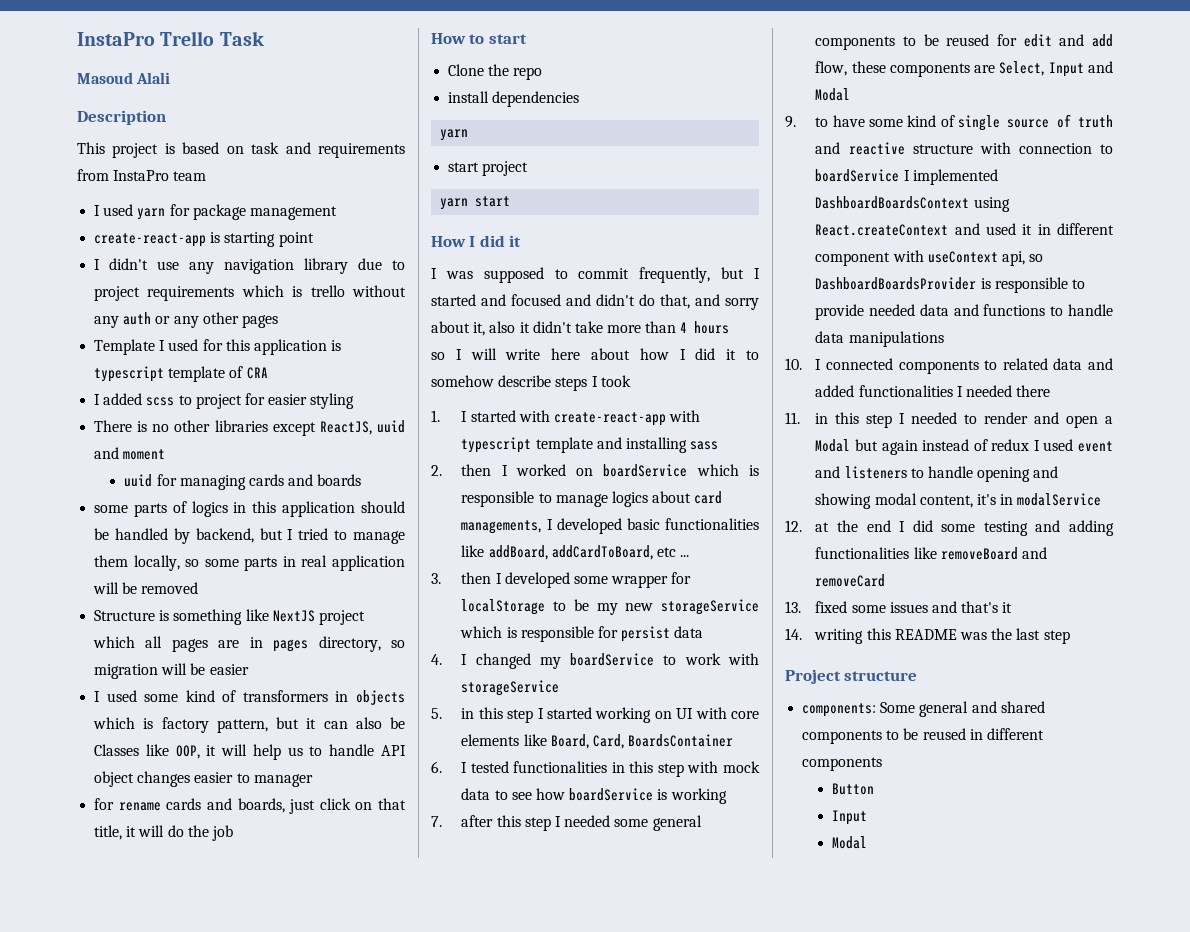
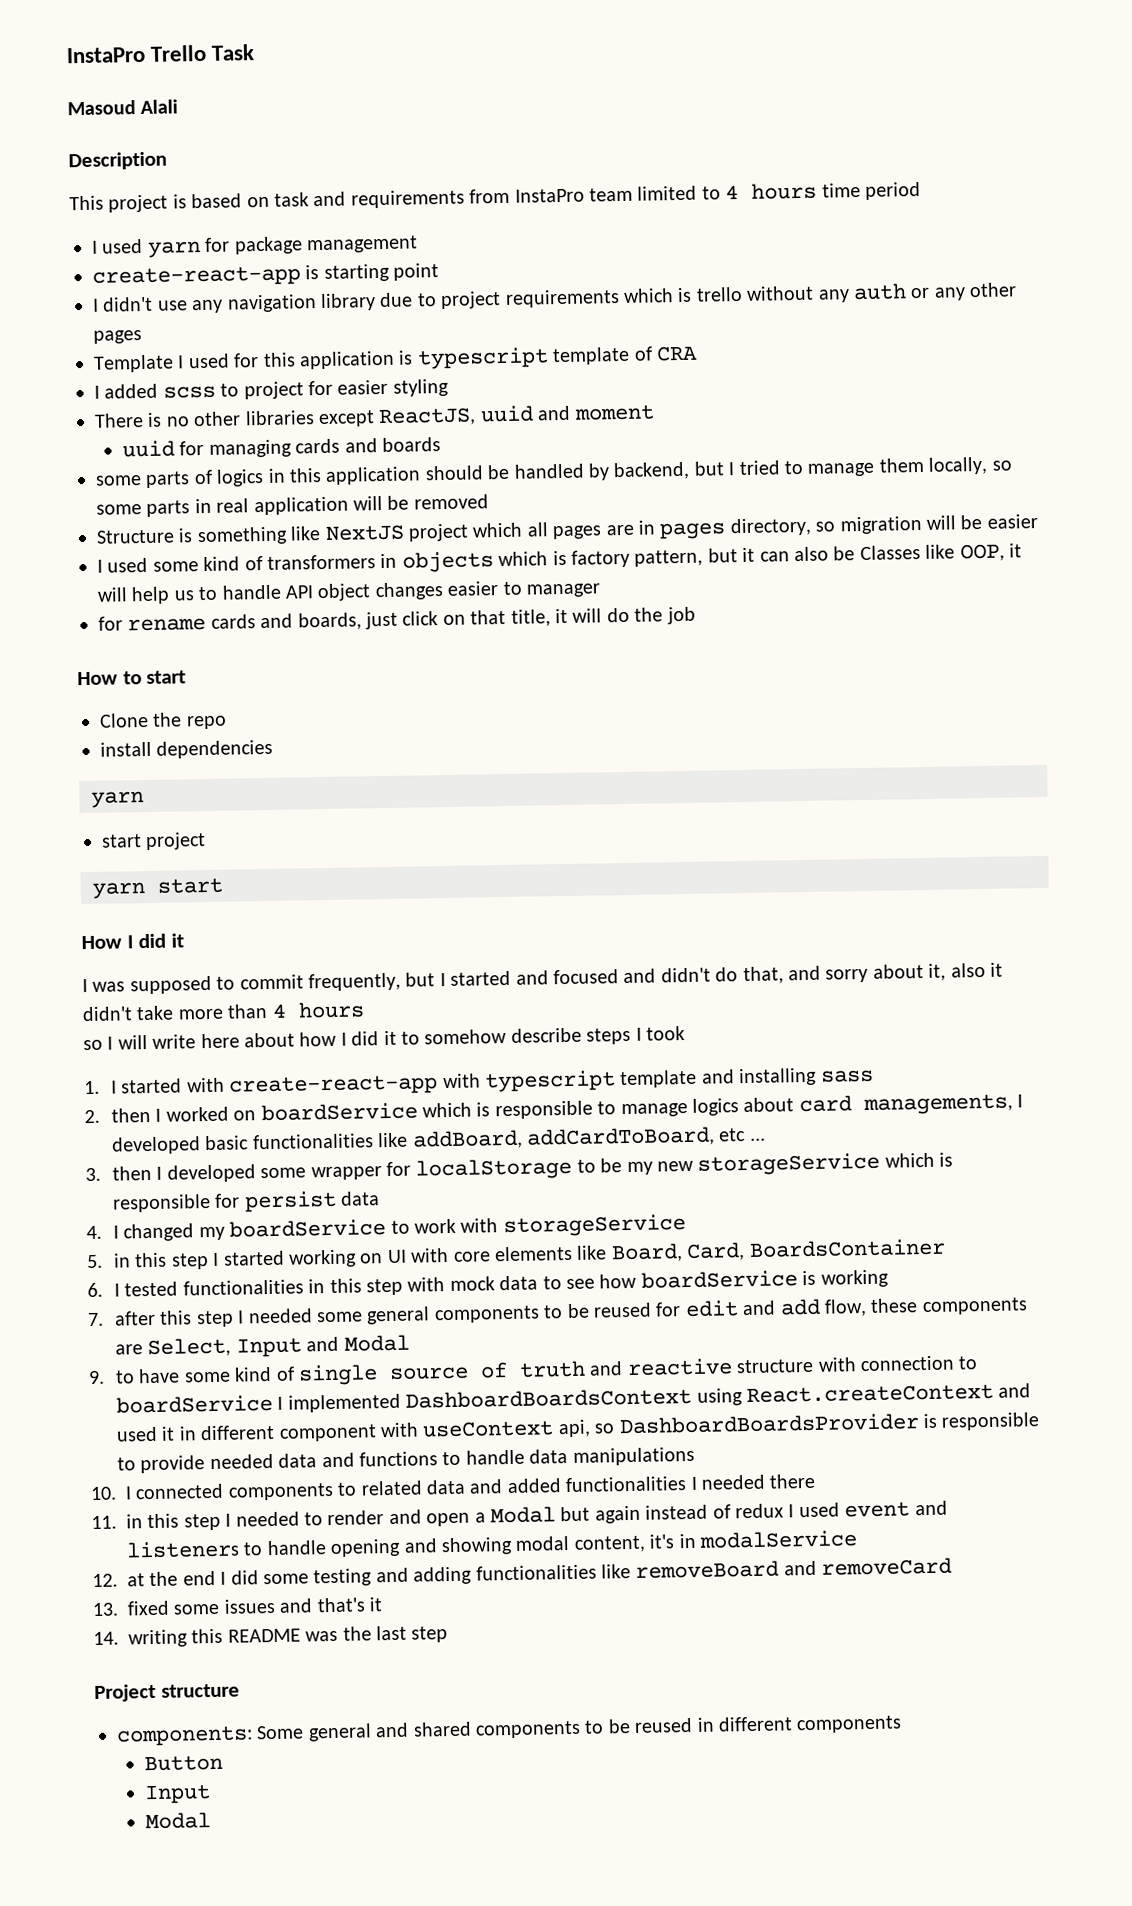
(207, 176) none -> [637,181,921,201] limited to 4 hours time period

